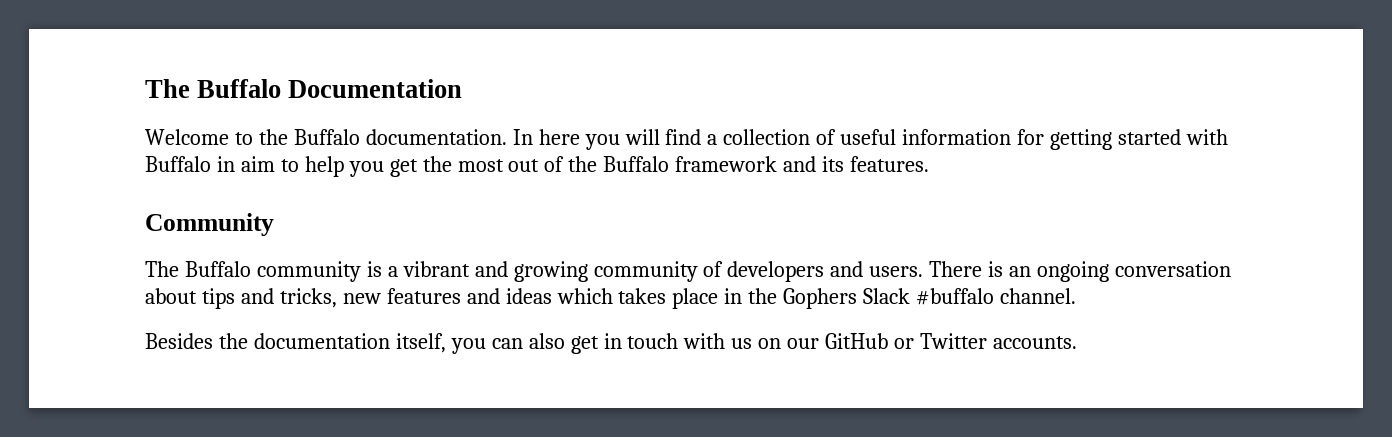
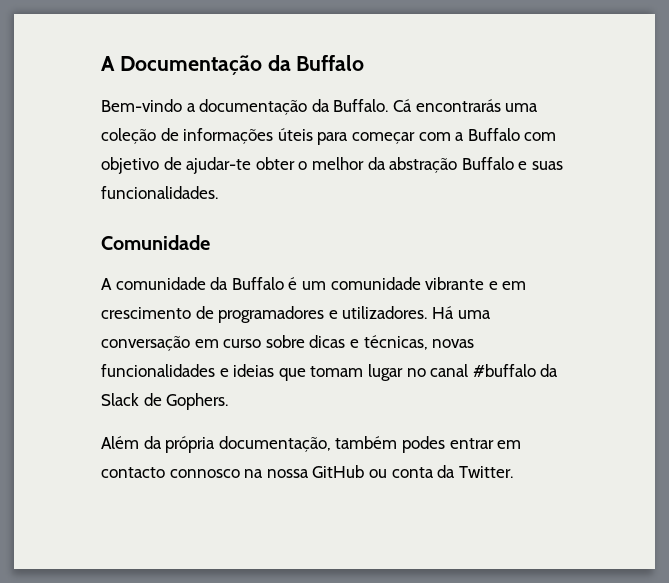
[145,79,463,98] [145,129,1228,150] [145,156,930,177] [145,213,274,236] [145,261,1231,282] [145,288,1077,309] [145,333,1077,354] The Buffalo Documentation // Welcome to the Buffalo documentation. In here you will find a collection of useful information for getting started with Buffalo in aim to help you get the most out of the Buffalo framework and its features. // Community // The Buffalo community is a vibrant and growing community of developers and users. There is an ongoing conversation about tips and tricks, new features and ideas which takes place in the Gophers Slack #buffalo channel. // Besides the documentation itself, you can also get in touch with us on our GitHub or Twitter accounts. -> [101,55,365,75] [101,99,539,115] [101,128,557,145] [101,157,563,174] [101,186,218,199] [101,235,210,250] [101,277,527,290] [101,306,491,323] [101,335,475,351] [101,364,559,381] [101,393,229,410] [101,436,522,453] [101,465,513,478] A Documentação da Buffalo // Bem-vindo a documentação da Buffalo. Cá encontrarás uma coleção de informações úteis para começar com a Buffalo com objetivo de ajudar-te obter o melhor da abstração Buffalo e suas funcionalidades. // Comunidade // A comunidade da Buffalo é um comunidade vibrante e em crescimento de programadores e utilizadores. Há uma conversação em curso sobre dicas e técnicas, novas funcionalidades e ideias que tomam lugar no canal #buffalo da Slack de Gophers. // Além da própria documentação, também podes entrar em contacto connosco na nossa GitHub ou conta da Twitter.

